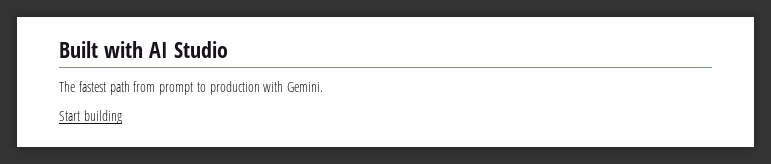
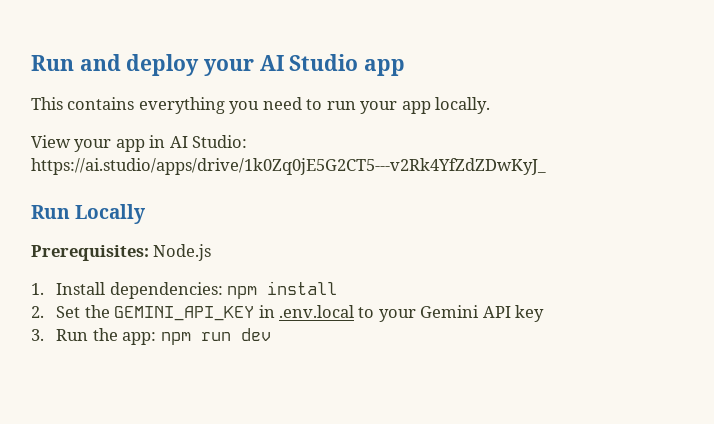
[59,41,228,58] [59,81,324,95] [59,110,122,124] Built with AI Studio // The fastest path from prompt to production with Gemini. // Start building -> [31,54,406,76] [31,97,491,114] [31,135,248,152] [31,158,546,175] [31,204,146,224] [31,244,212,261] [31,281,338,299] [31,305,545,322] [31,328,271,345] Run and deploy your AI Studio app // This contains everything you need to run your app locally. // View your app in AI Studio: https://ai.studio/apps/drive/1k0Zq0jE5G2CT5---v2Rk4YfZdZDwKyJ_ // Run Locally // Prerequisites: Node.js // 1. Install dependencies: npm install // 2. Set the GEMINI_API_KEY in .env.local to your Gemini API key // 3. Run the app: npm run dev

